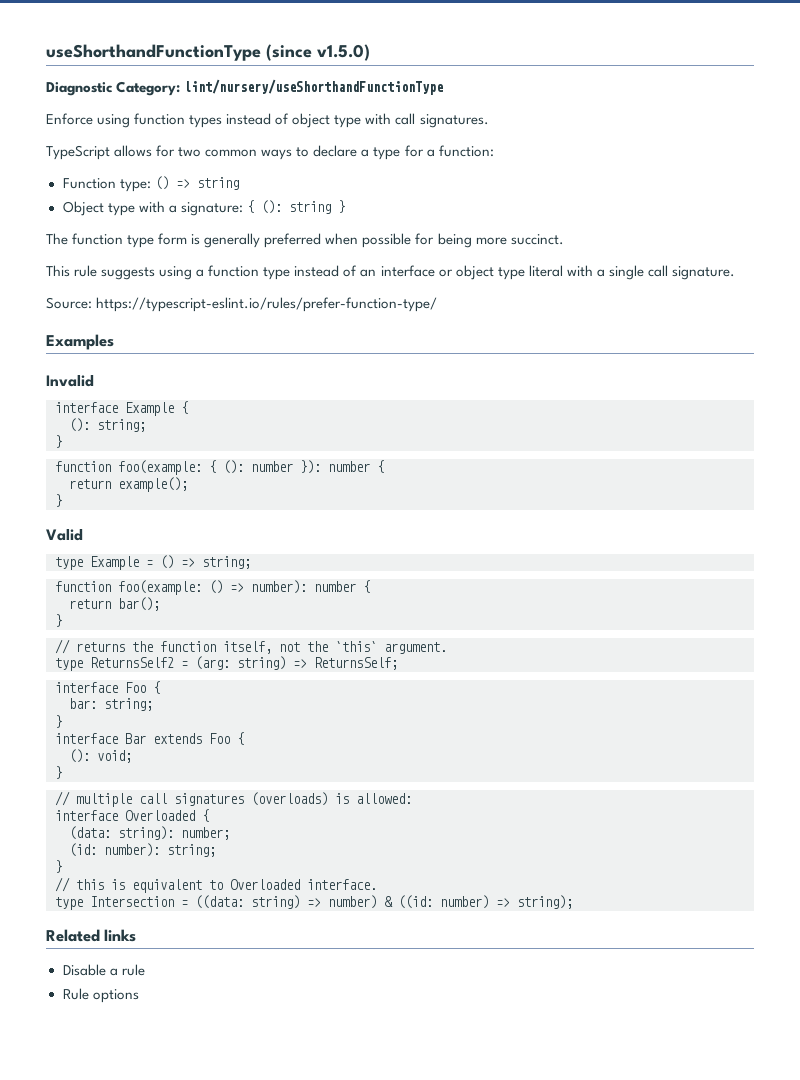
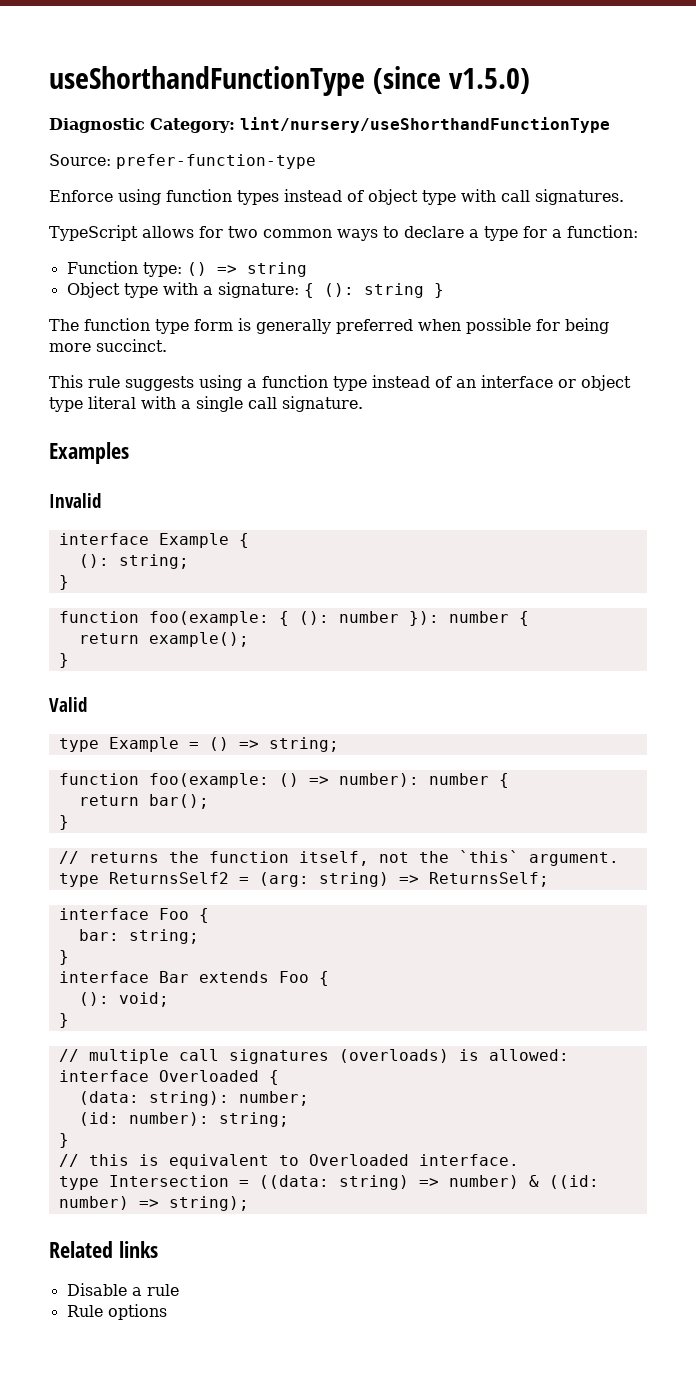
(444, 87) none -> [49,154,316,169] // Source: prefer-function-type
[46,297,438,312] // Source: https://typescript-eslint.io/rules/prefer-function-type/ -> (363, 404) none

